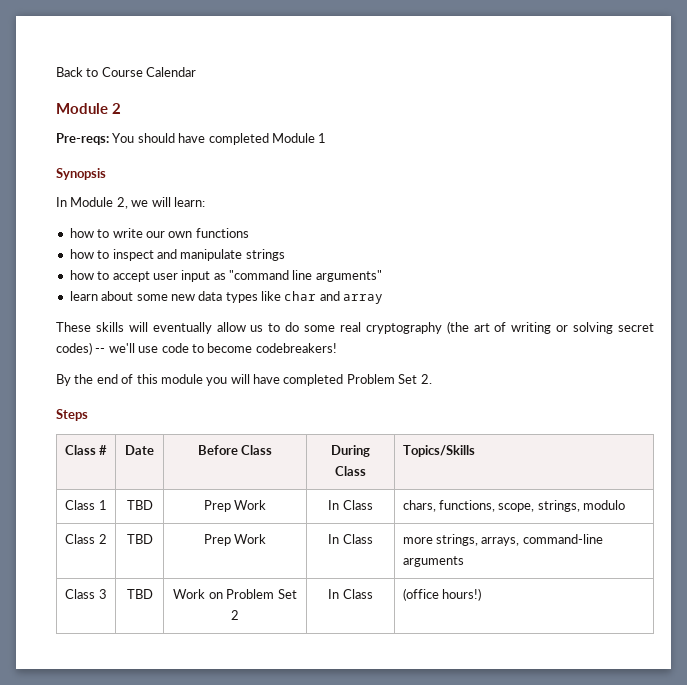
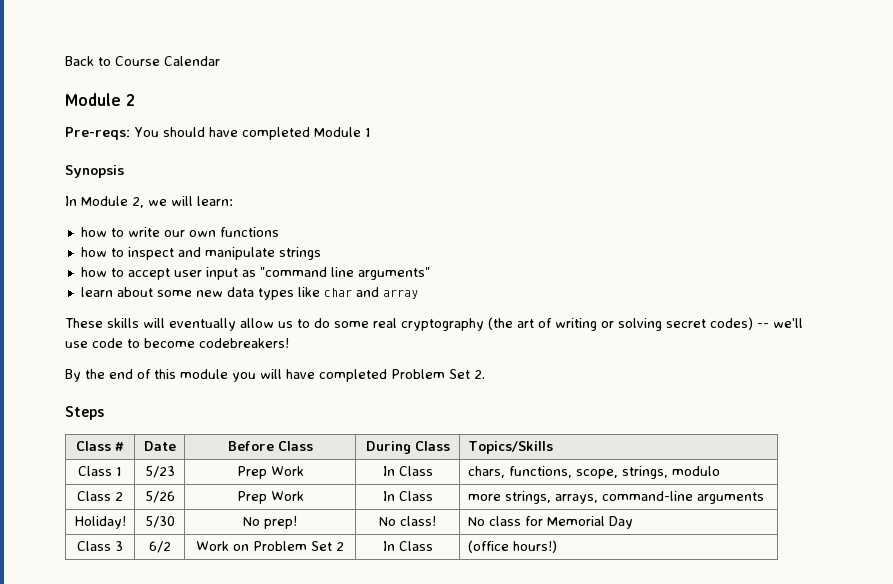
[126,500,153,510] TBD -> [144,466,175,478] 5/23
[126,534,153,544] TBD -> [144,491,175,503] 5/26
(464, 561) none -> [74,516,126,529] [144,516,175,528] [243,516,297,529] [379,516,436,526] [467,516,633,529] // Holiday! | 5/30 | No prep! | No class! | No class for Memorial Day
[126,589,153,599] TBD -> [148,541,171,553] 6/2

